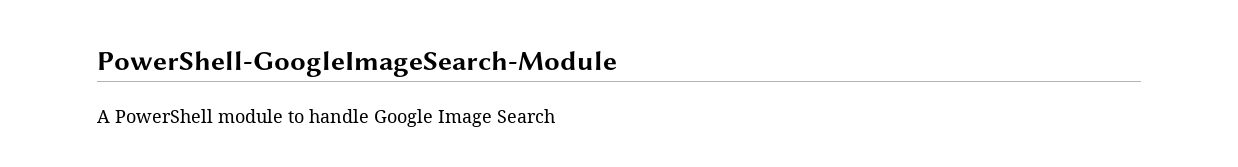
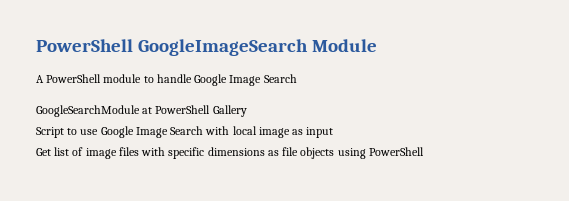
[97,51,617,77] PowerShell-GoogleImageSearch-Module -> [36,39,377,56] PowerShell GoogleImageSearch Module
(555, 116) none -> [36,105,247,117] [36,126,334,138] [36,147,424,159] // GoogleSearchModule at PowerShell Gallery // Script to use Google Image Search with local image as input // Get list of image files with specific dimensions as file objects using PowerShell

